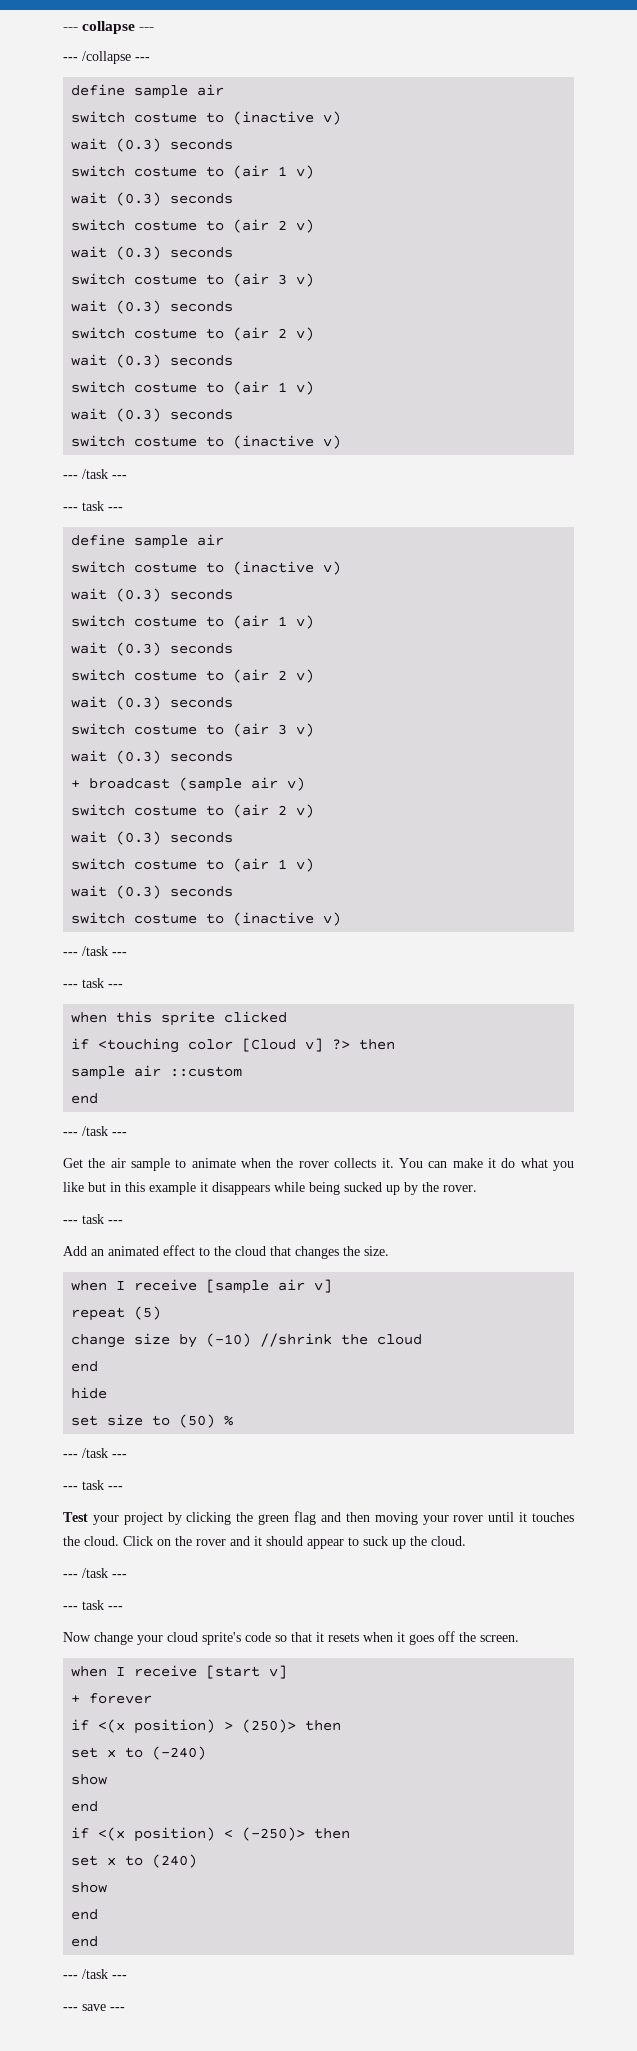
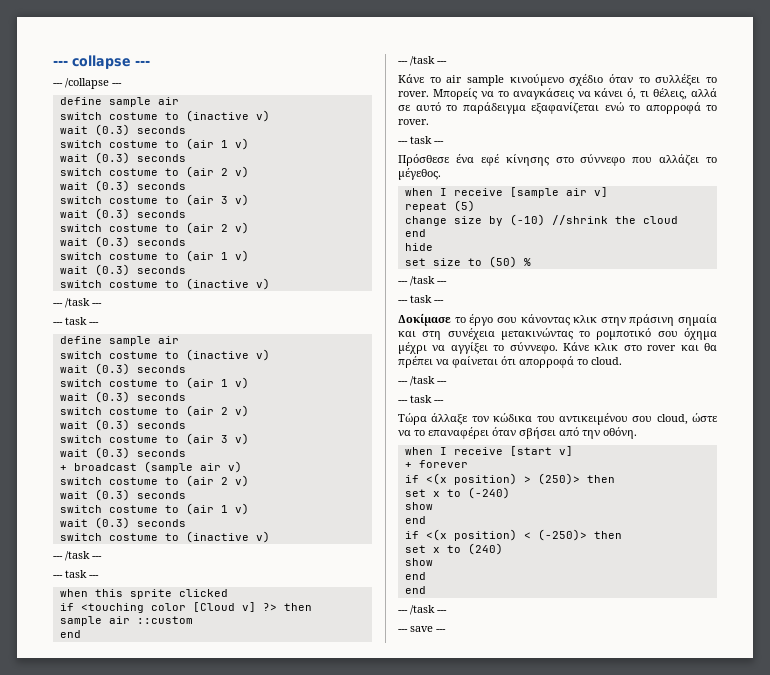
[63,1158,575,1171] [63,1182,477,1195] [63,1214,123,1224] [63,1245,389,1259] Get the air sample to animate when the rover collects it. You can make it do what you like but in this example it disappears while being sucked up by the rover. // --- task --- // Add an animated effect to the cloud that changes the size. -> [398,74,717,86] [398,88,717,100] [398,102,717,114] [398,119,429,125] [398,136,444,144] [398,154,717,166] [398,168,441,180] Κάνε το air sample κινούμενο σχέδιο όταν το συλλέξει το rover. Μπορείς να το αναγκάσεις να κάνει ό, τι θέλεις, αλλά σε αυτό το παράδειγμα εξαφανίζεται ενώ το απορροφά το rover. // --- task --- // Πρόσθεσε ένα εφέ κίνησης στο σύννεφο που αλλάζει το μέγεθος.
[63,1511,574,1525] [63,1536,427,1549] Test your project by clicking the green flag and then moving your rover until it touches the cloud. Click on the rover and it should appear to suck up the -> [398,313,717,326] [398,328,717,340] [398,342,717,354] [398,356,588,368] Δοκίμασε το έργο σου κάνοντας κλικ στην πράσινη σημαία και στη συνέχεια μετακινώντας το ρομποτικό σου όχημα μέχρι να αγγίξει το σύννεφο. Κάνε κλικ στο rover και θα πρέπει να φαίνεται ότι απορροφά το
[63,1631,519,1645] Now change your cloud sprite's code so that it resets when it goes off the screen. -> [398,413,718,425] [398,427,637,439] Τώρα άλλαξε τον κώδικα του αντικειμένου σου cloud, ώστε να το επαναφέρει όταν σβήσει από την οθόνη.

